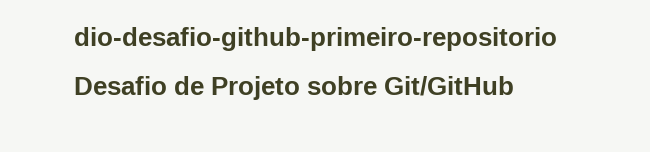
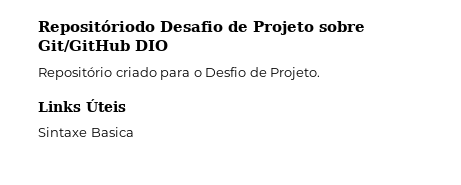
[74,27,557,51] dio-desafio-github-primeiro-repositorio // -> [38,20,155,35] Repositóriodo
(515, 86) none -> [135,40,168,51] [38,67,321,80] [38,99,126,112] [38,127,134,137] DIO // Repositório criado para o Desfio de Projeto. // Links Úteis // Sintaxe Basica

